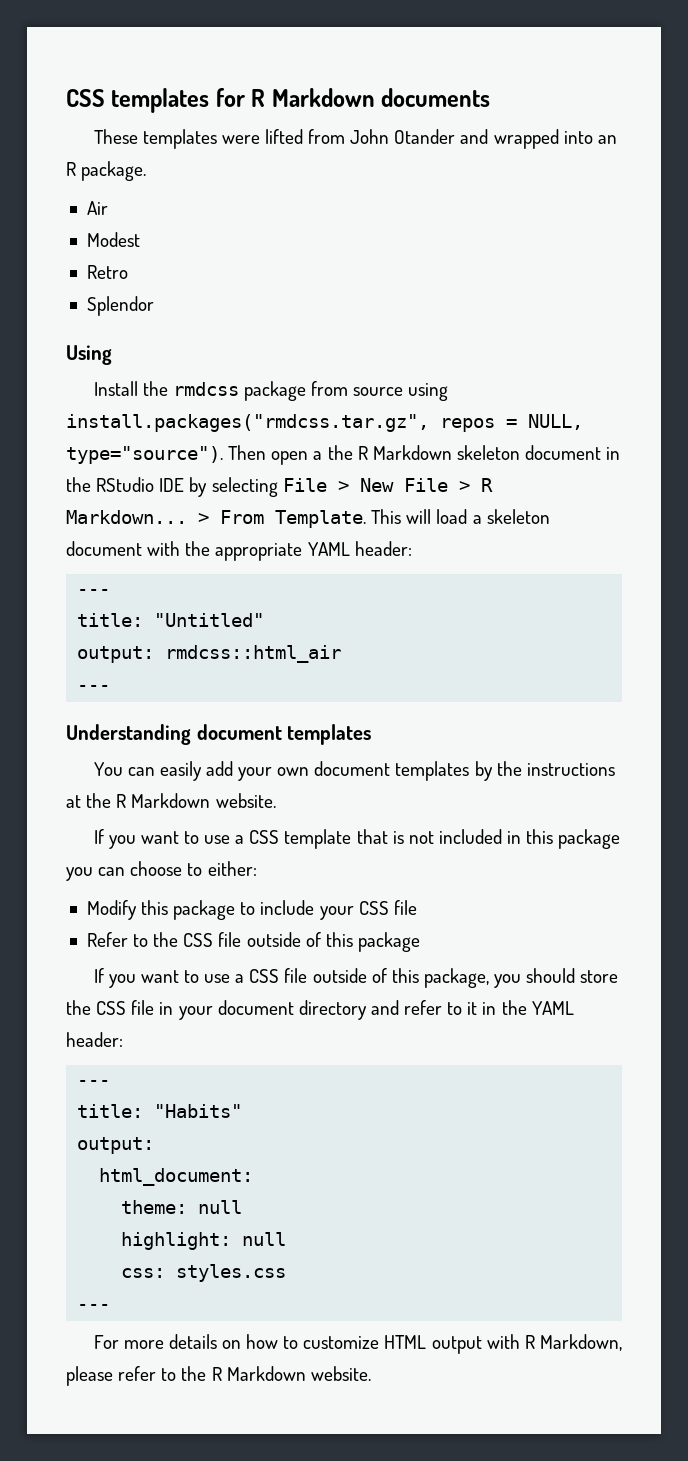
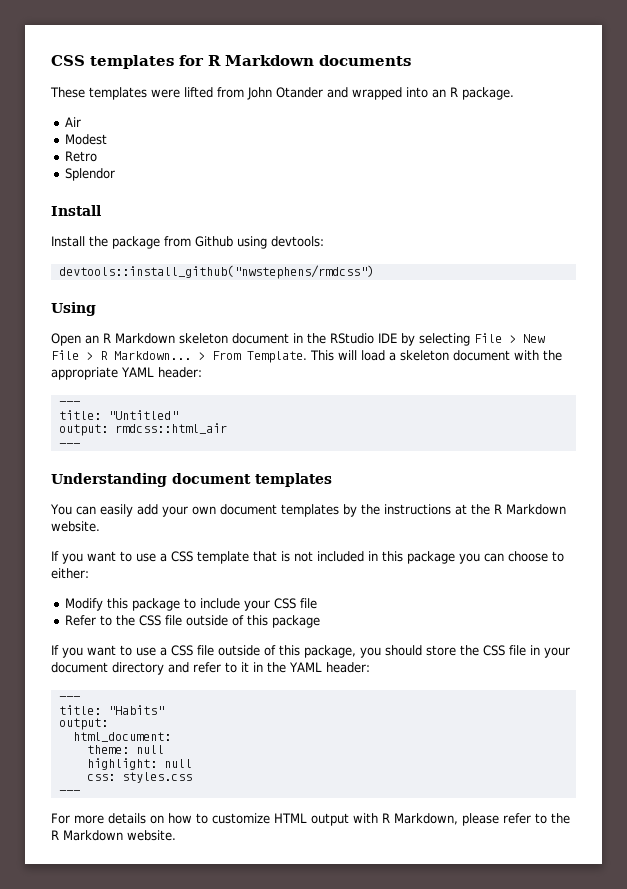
[66,345,112,365] Using -> [51,205,101,216] Install
[172,382,239,396] rmdcss -> (108, 241) none
[353,383,449,401] [66,414,583,432] [66,445,353,465] source using install.packages("rmdcss.tar.gz", repos = NULL, type="source"). Then open a the -> [195,236,324,249] [58,265,374,279] [51,302,96,316] [51,333,99,346] Github using devtools: // devtools::install_github("nwstephens/rmdcss") // Using // Open an

